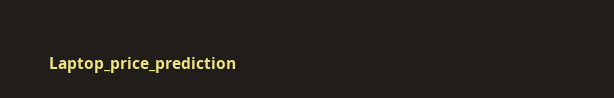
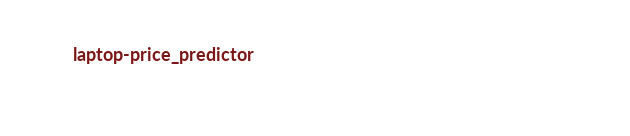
[49,57,236,73] Laptop_price_prediction -> [73,47,254,64] laptop-price_predictor

